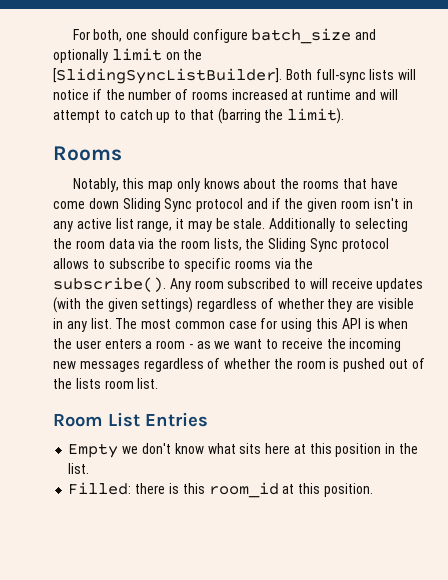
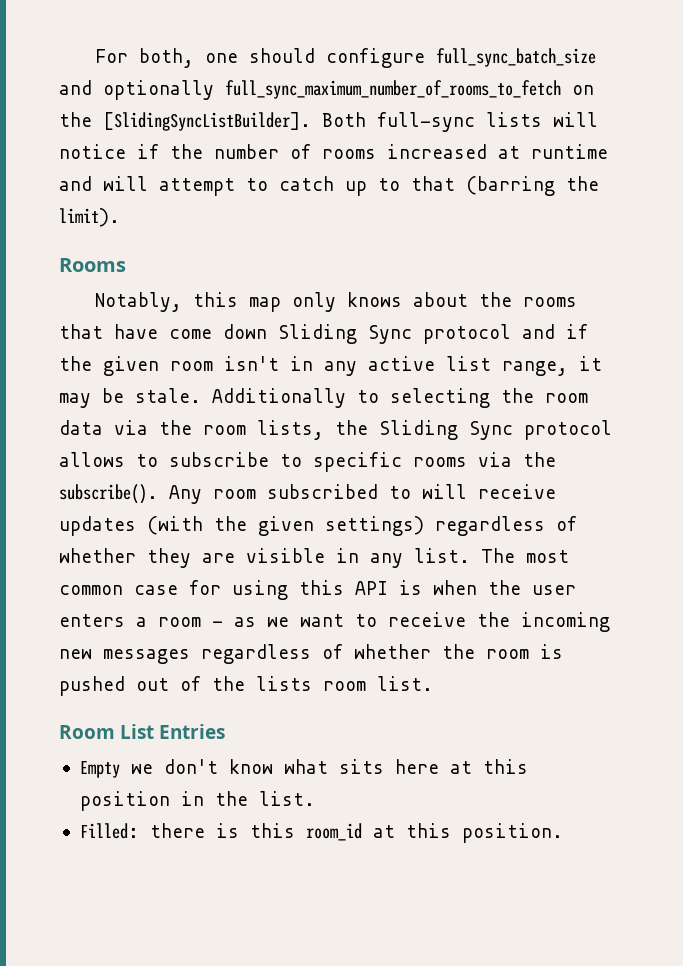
[251,28,352,44] batch_size -> [435,48,596,67] full_sync_batch_size
[111,48,162,61] limit -> [225,80,561,99] full_sync_maximum_number_of_rooms_to_fetch

